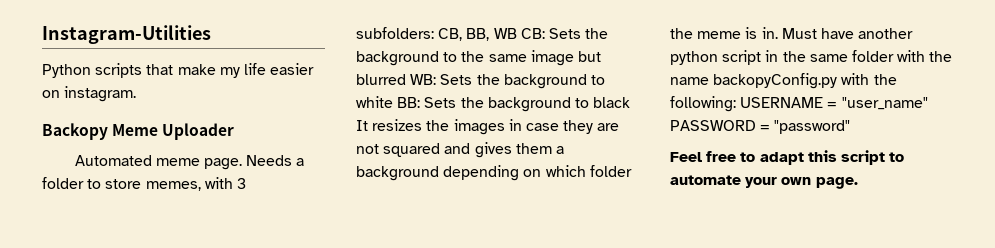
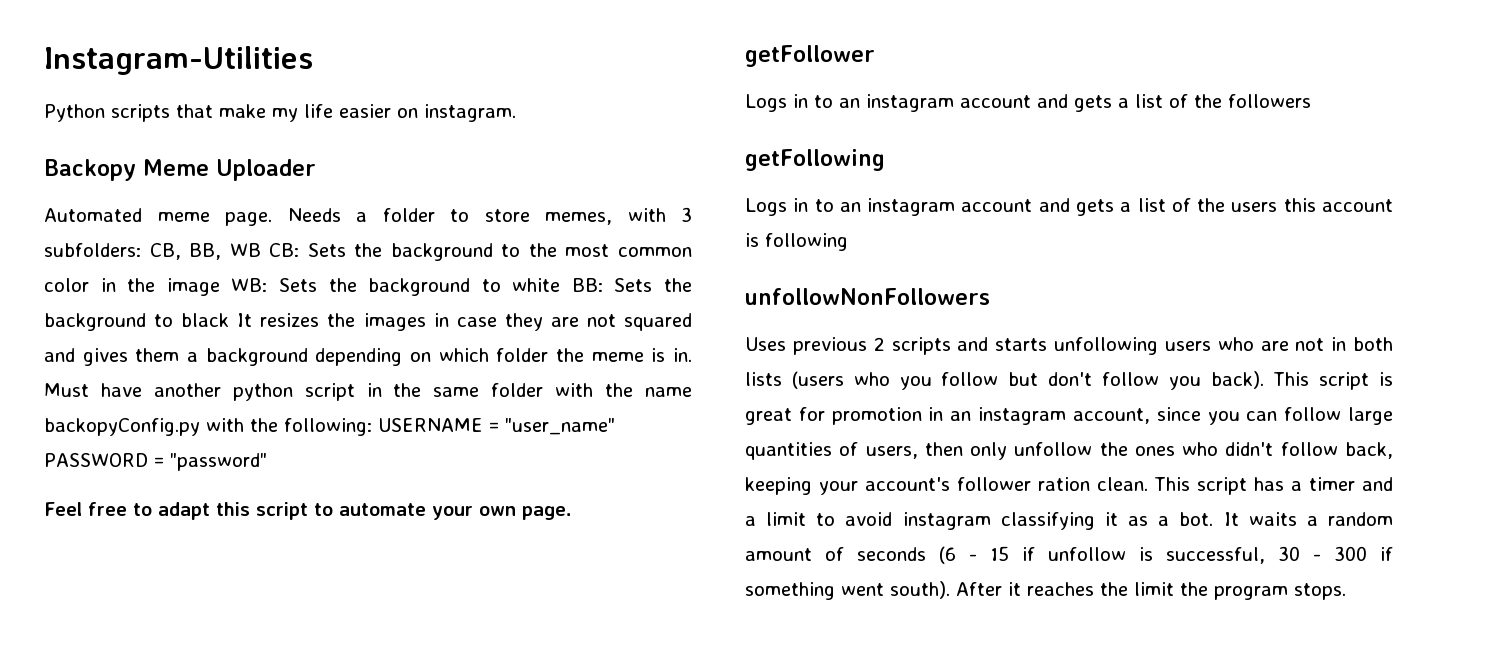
[488,50,601,66] [356,74,406,85] same image but blurred -> [565,244,692,257] [44,278,220,296] most common color in the image
(858, 183) none -> [745,45,875,67] [745,94,1311,112] [745,149,885,171] [745,198,1393,216] [745,233,848,251] [745,288,990,305] [745,337,1393,355] [745,371,1393,390] [745,407,1393,425] [745,442,1393,460] [745,477,1393,495] [745,512,1393,530] [745,546,1393,564] [745,581,1346,600] // getFollower // Logs in to an instagram account and gets a list of the followers // getFollowing // Logs in to an instagram account and gets a list of the users this account is following // unfollowNonFollowers // Uses previous 2 scripts and starts unfollowing users who are not in both lists (users who you follow but don't follow you back). This script is great for promotion in an instagram account, since you can follow large quantities of users, then only unfollow the ones who didn't follow back, keeping your account's follower ration clean. This script has a timer and a limit to avoid instagram classifying it as a bot. It waits a random amount of seconds (6 - 15 if unfollow is successful, 30 - 300 if something went south). After it reaches the limit the program stops.

